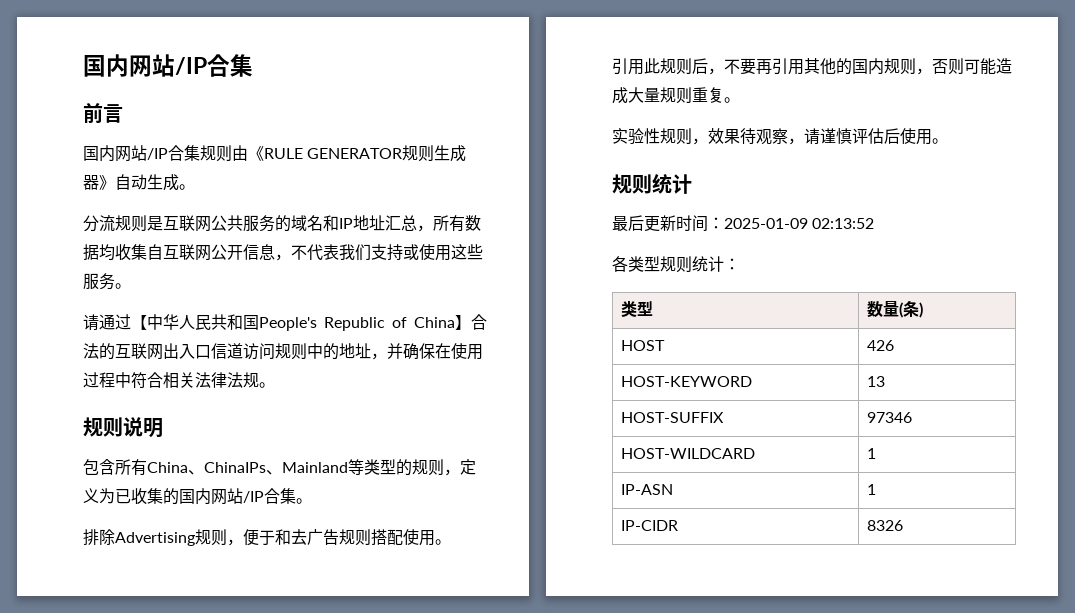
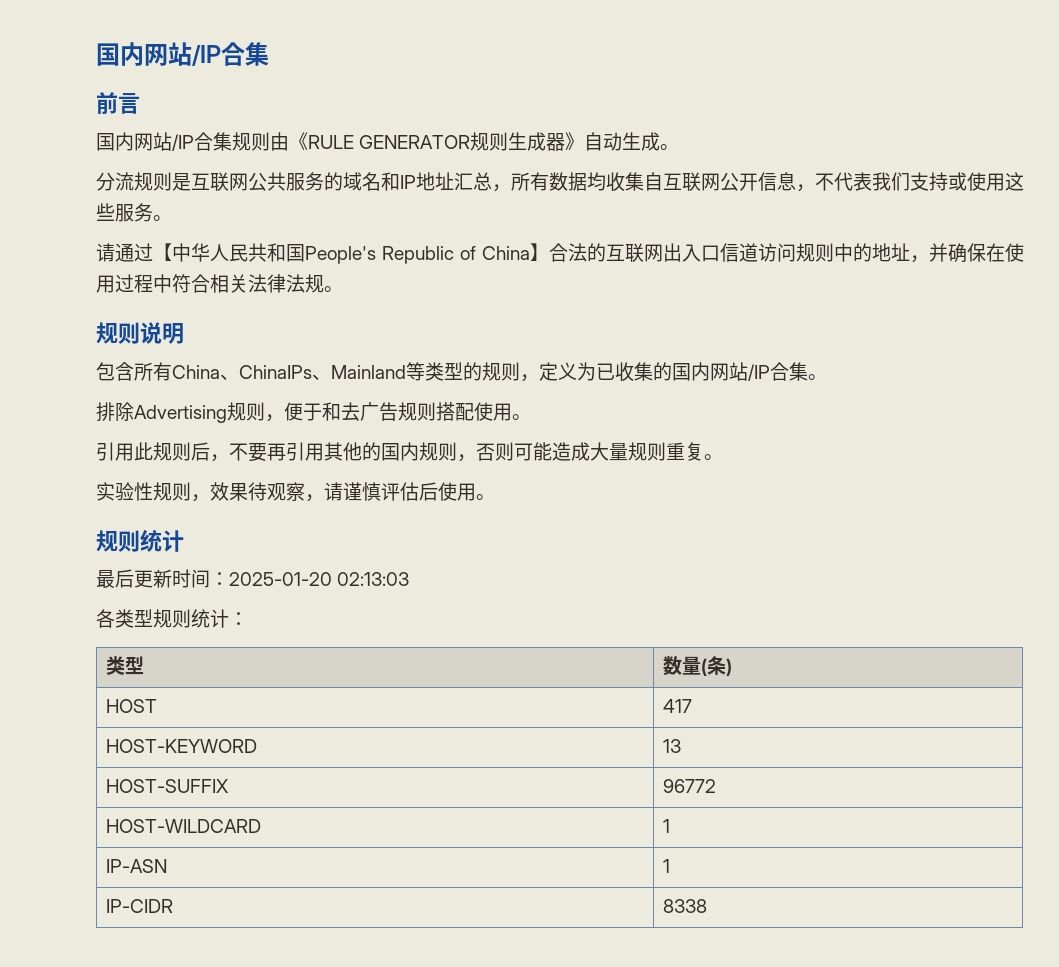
[724,218,875,229] 2025-01-09 02:13:52 -> [229,572,410,586] 2025-01-20 02:13:03
[867,340,895,351] 426 -> [663,699,693,713] 417
[867,412,913,423] 97346 -> [663,779,717,793] 96772
[867,520,904,531] 8326 -> [663,899,708,913] 8338

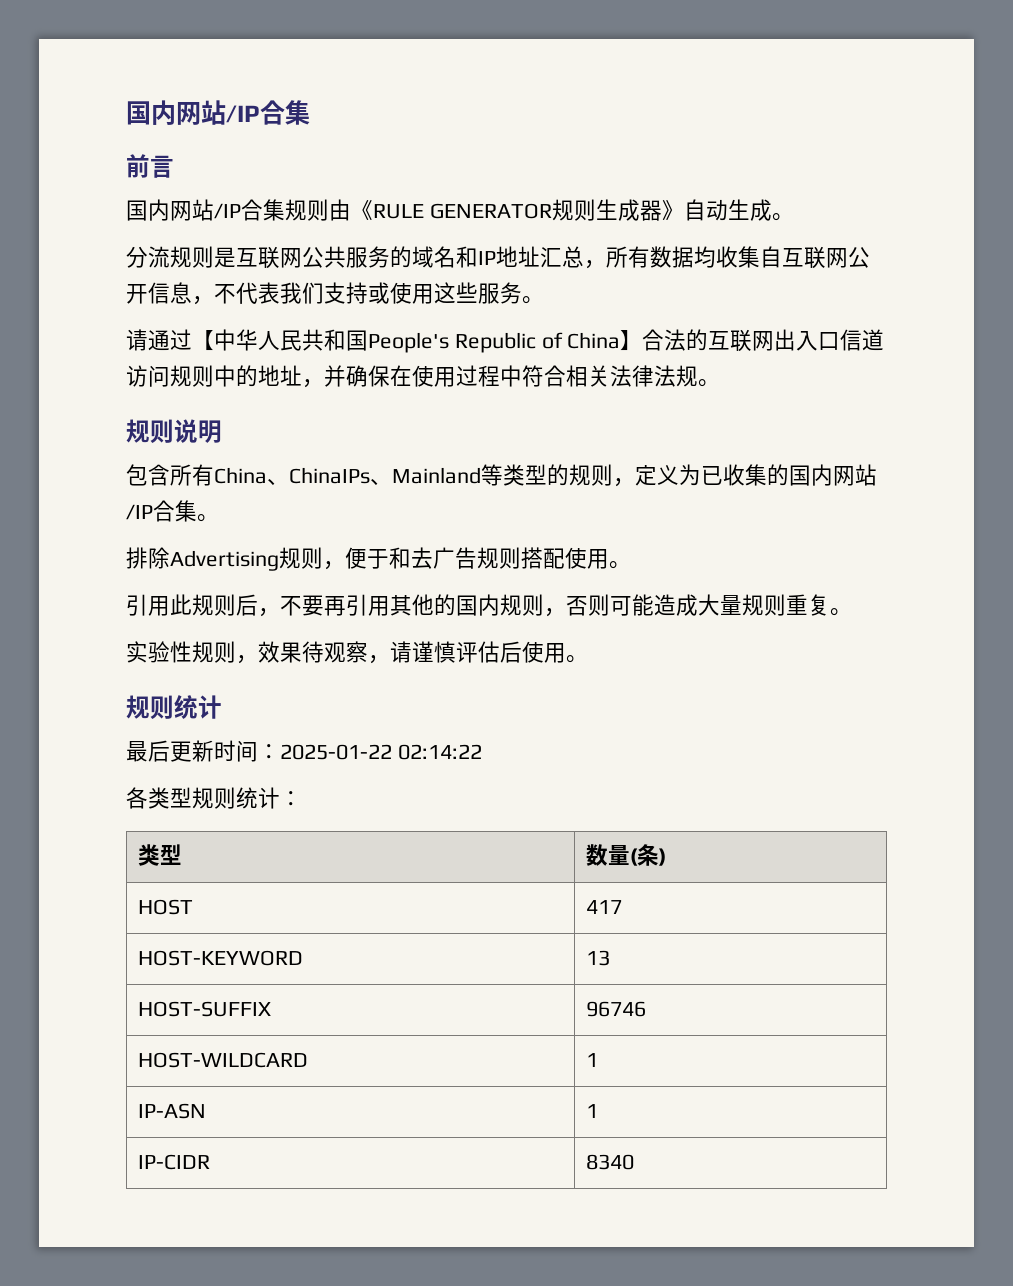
[229,572,410,586] 2025-01-20 02:13:03 -> [280,744,482,760] 2025-01-22 02:14:22
[663,779,717,793] 96772 -> [586,1001,647,1017] 96746
[663,899,708,913] 8338 -> [586,1154,635,1170] 8340

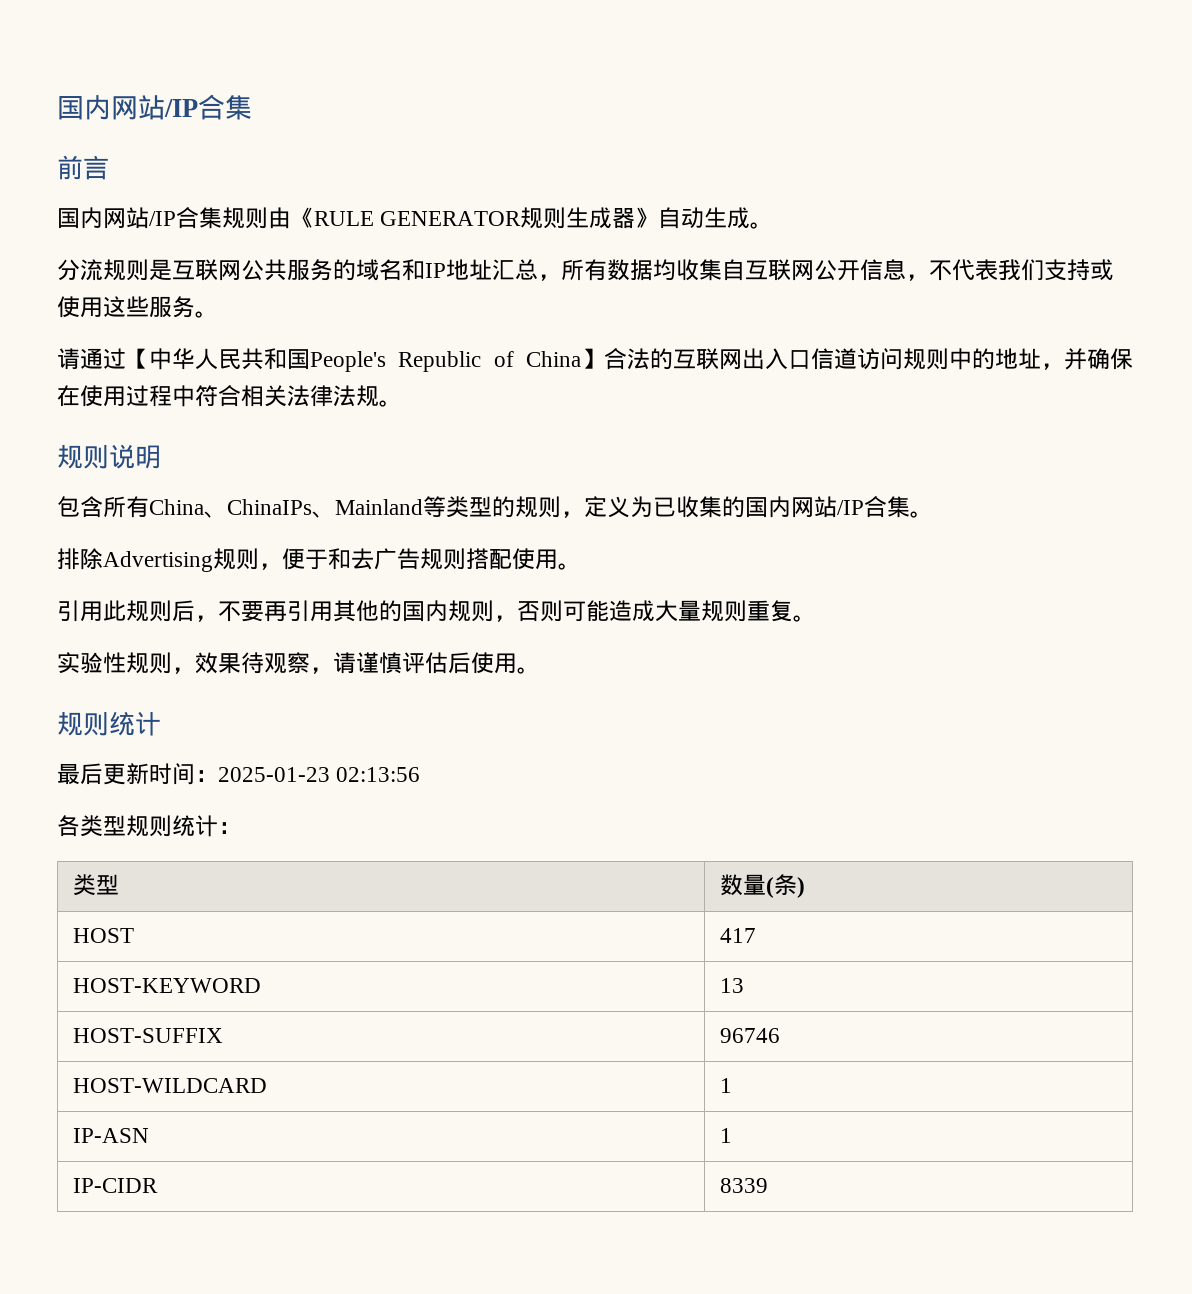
[280,744,482,760] 2025-01-22 02:14:22 -> [218,767,421,782] 2025-01-23 02:13:56
[586,1154,635,1170] 8340 -> [719,1178,768,1193] 8339

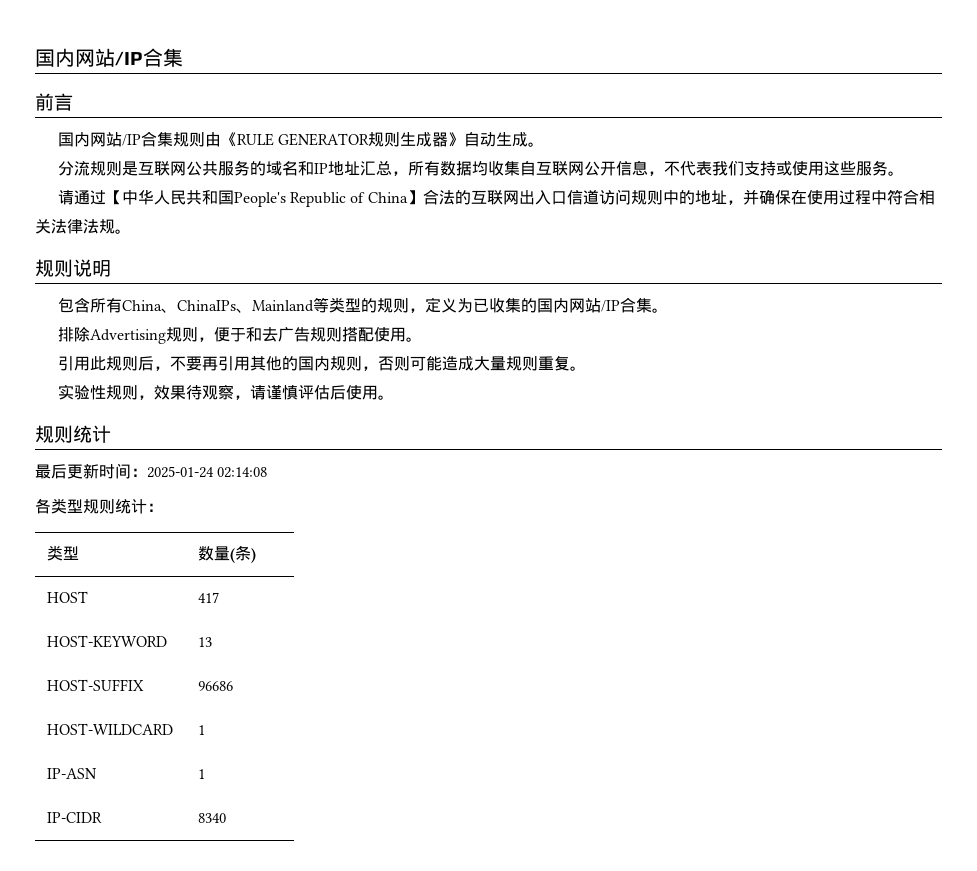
[218,767,421,782] 2025-01-23 02:13:56 -> [147,466,268,478] 2025-01-24 02:14:08
[719,1028,780,1043] 96746 -> [198,681,234,691] 96686
[719,1178,768,1193] 8339 -> [198,813,227,823] 8340

